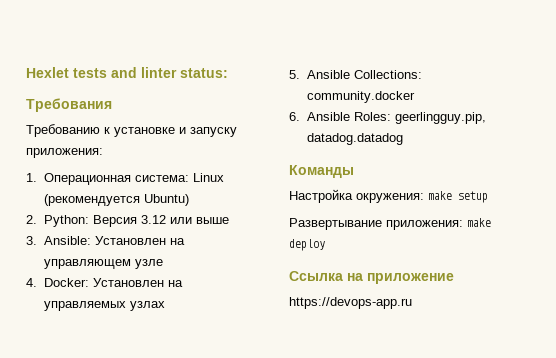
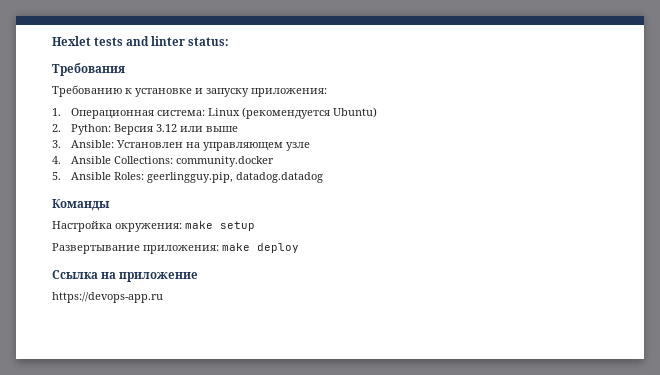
[43,278,183,287] [43,301,165,311] [289,70,300,79] Docker: Установлен на управляемых узлах // 5. -> (61, 160) none
[289,112,300,121] 6. -> [52,172,61,180] 5.

